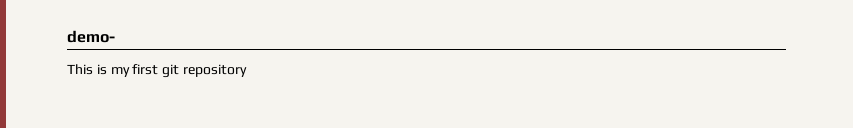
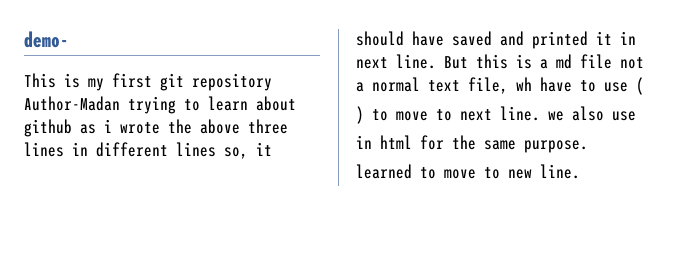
(247, 70) none -> [24,96,296,114] [24,119,288,137] [24,142,272,159] [356,31,636,49] [356,54,644,69] [356,77,644,95] [356,106,636,124] [356,135,588,153] [356,164,580,179] Author-Madan trying to learn about github as i wrote the above three lines in different lines so, it should have saved and printed it in next line. But this is a md file not a normal text file, wh have to use ( // ) to move to next line. we also use // in html for the same purpose. // learned to move to new line.

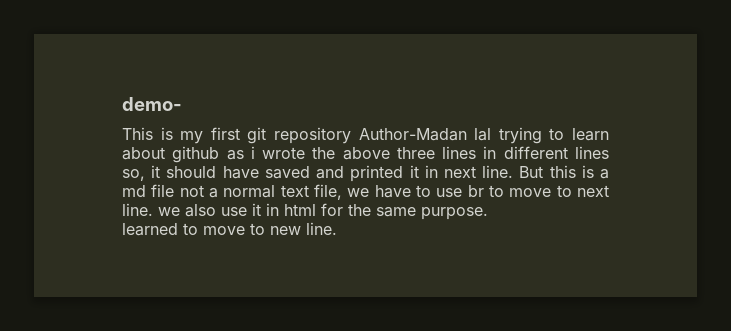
(120, 103) none -> [474,128,492,141] lal
[516,77,532,91] wh -> [347,188,370,197] we
[636,77,644,95] [356,106,364,124] ( // ) -> [467,185,484,197] br
(636, 116) // -> [252,203,261,216] it

